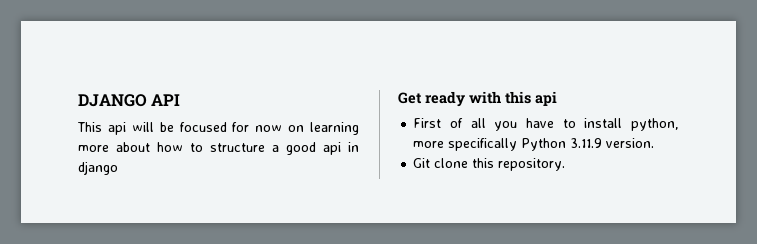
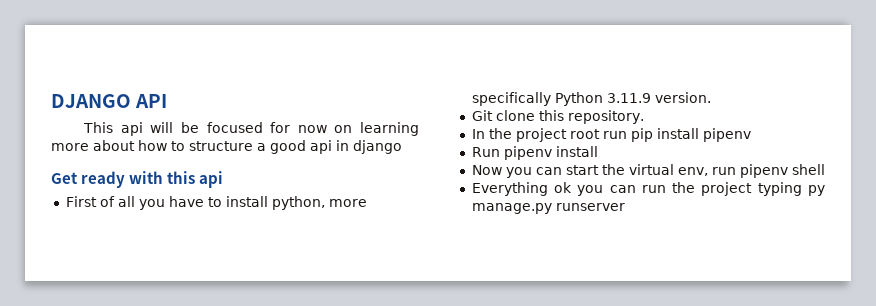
(566, 164) none -> [471,128,751,142] [471,146,598,160] [471,164,825,178] [471,182,825,196] [471,203,625,214] // In the project root run pip install pipenv // Run pipenv install // Now you can start the virtual env, run pipenv shell // Everything ok you can run the project typing py manage.py runserver

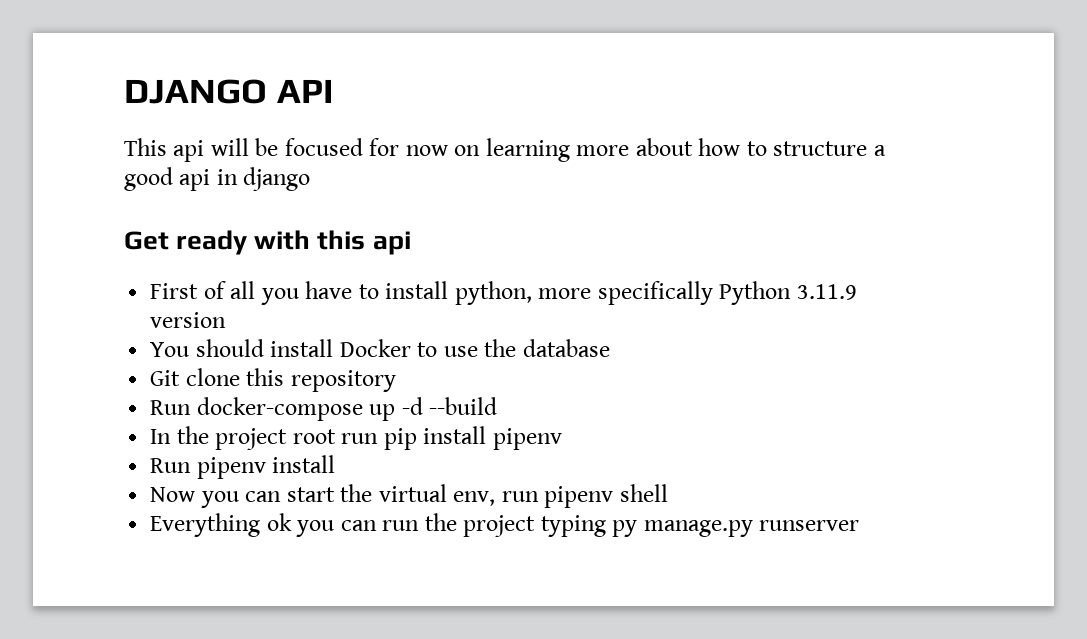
[654,92,711,103] [471,110,644,124] version. // Git clone this repository. -> [150,312,227,328] [150,339,610,357] [150,368,396,392] [150,397,498,421] version // You should install Docker to use the database // Git clone this repository // Run docker-compose up -d --build

